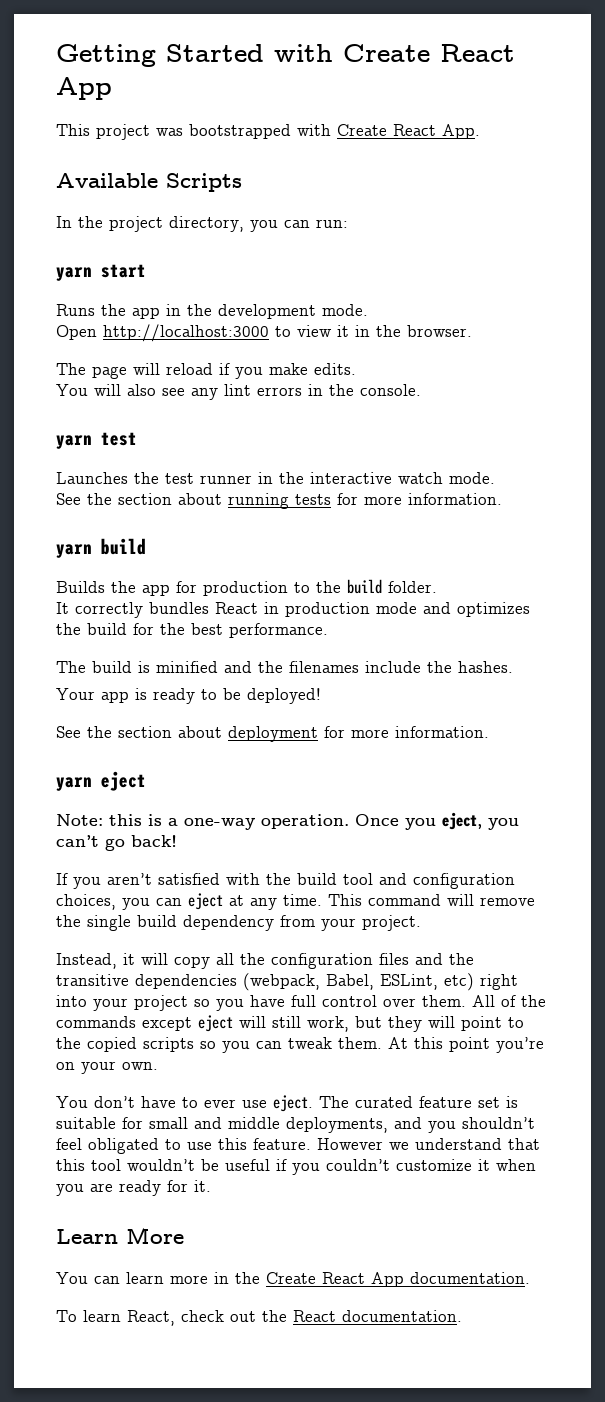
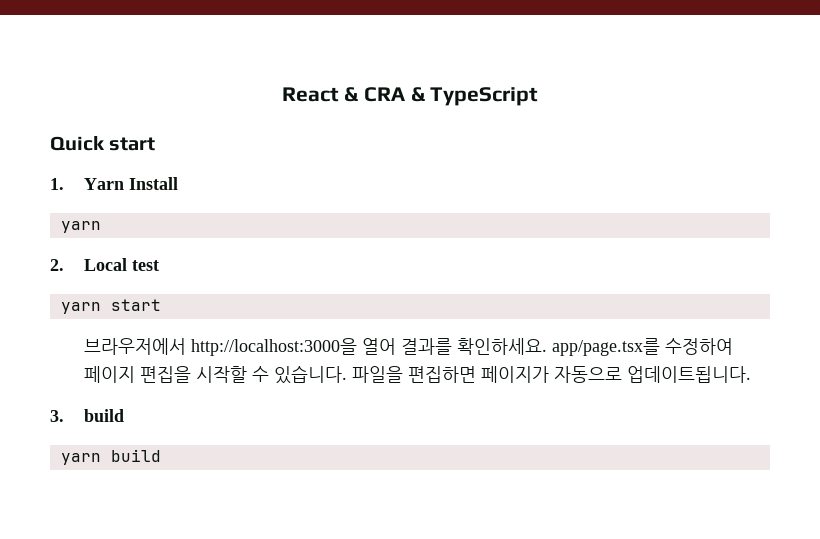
[56,44,515,67] [56,77,112,100] [56,124,480,140] [56,173,242,192] [56,216,348,232] [56,264,146,281] [56,304,368,319] [56,324,472,342] [56,363,356,379] [56,384,421,400] [56,432,137,449] [56,472,495,484] [56,493,502,509] [56,538,146,558] [56,579,437,596] [56,602,530,618] [56,623,328,638] [56,661,513,673] [56,688,321,704] [56,726,489,742] [56,771,146,791] [56,812,519,830] [56,835,177,851] [56,873,515,889] [56,893,535,910] [56,915,421,931] [56,953,474,969] [56,973,518,991] [56,995,546,1011] [56,1015,524,1032] [56,1037,544,1053] [56,1061,158,1074] [56,1095,518,1112] [56,1117,535,1133] [56,1138,540,1154] [56,1159,536,1175] [56,1180,211,1196] [56,1227,184,1244] [56,1272,530,1287] [56,1310,462,1326] Getting Started with Create React App // This project was bootstrapped with Create React App. // Available Scripts // In the project directory, you can run: // yarn start // Runs the app in the development mode. // Open http://localhost:3000 to view it in the browser. // The page will reload if you make edits. // You will also see any lint errors in the console. // yarn test // Launches the test runner in the interactive watch mode. // See the section about running tests for more information. // yarn build // Builds the app for production to the build folder. // It correctly bundles React in production mode and optimizes the build for the best performance. // The build is minified and the filenames include the hashes. // Your app is ready to be deployed! // See the section about deployment for more information. // yarn eject // Note: this is a one-way operation. Once you eject, you can’t go back! // If you aren’t satisfied with the build tool and configuration choices, you can eject at any time. This command will remove the single build dependency from your project. // Instead, it will copy all the configuration files and the transitive dependencies (webpack, Babel, ESLint, etc) right into your project so you have full control over them. All of the commands except eject will still work, but they will point to the copied scripts so you can tweak them. At this point you’re on your own. // You don’t have to ever use eject. The curated feature set is suitable for small and middle deployments, and you shouldn’t feel obligated to use this feature. However we understand that this tool wouldn’t be useful if you couldn’t customize it when you are ready for it. // Learn More // You can learn more in the Create React App documentation. // To learn React, check out the React documentation. -> [281,87,539,106] [50,136,156,151] [50,177,179,190] [60,221,101,233] [50,258,160,271] [60,299,161,314] [84,338,734,356] [84,365,752,384] [50,409,125,422] [60,449,161,465] React & CRA & TypeScript // Quick start // 1. Yarn Install // yarn // 2. Local test // yarn start // 브라우저에서 http://localhost:3000을 열어 결과를 확인하세요. app/page.tsx를 수정하여 페이지 편집을 시작할 수 있습니다. 파일을 편집하면 페이지가 자동으로 업데이트됩니다. // 3. build // yarn build

